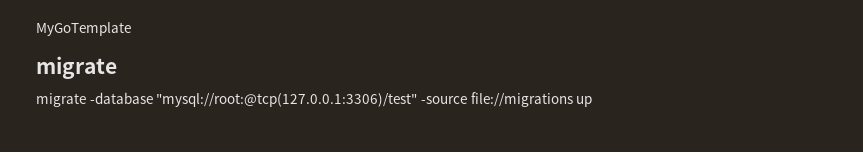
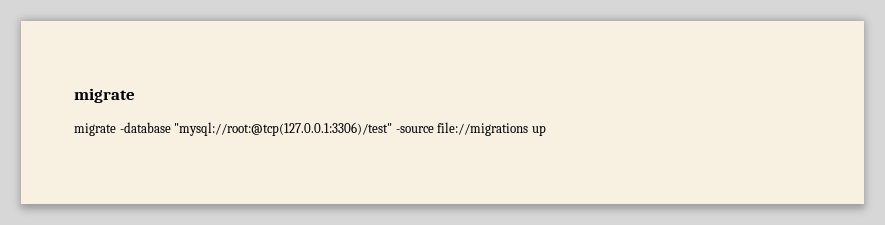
[36,22,131,36] MyGoTemplate // -> (74, 95) none

